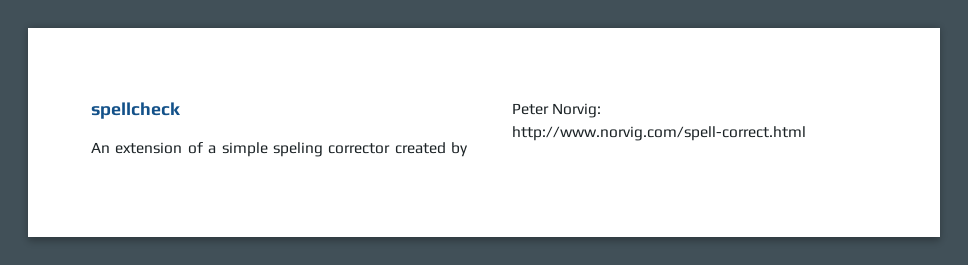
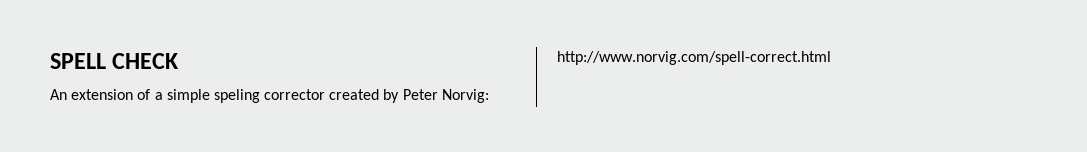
[91,102,180,119] spellcheck -> [50,53,180,69] SPELL CHECK

